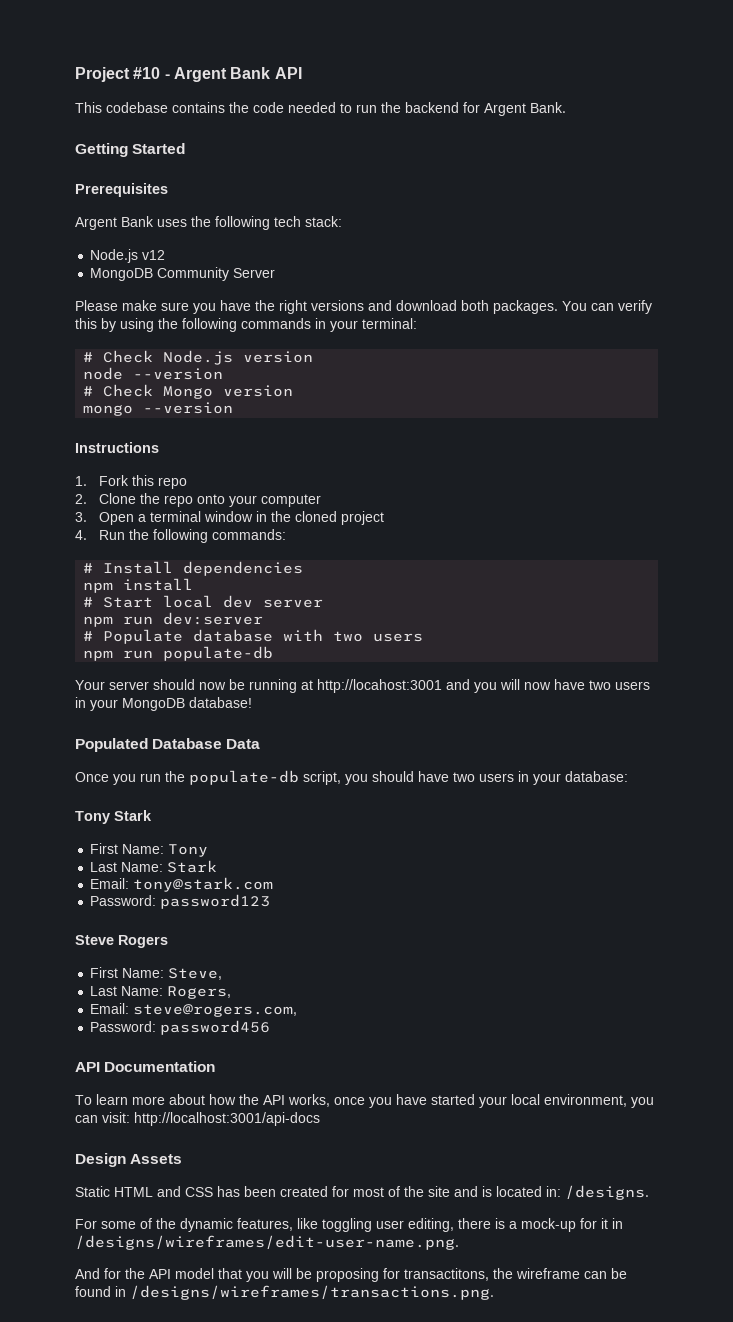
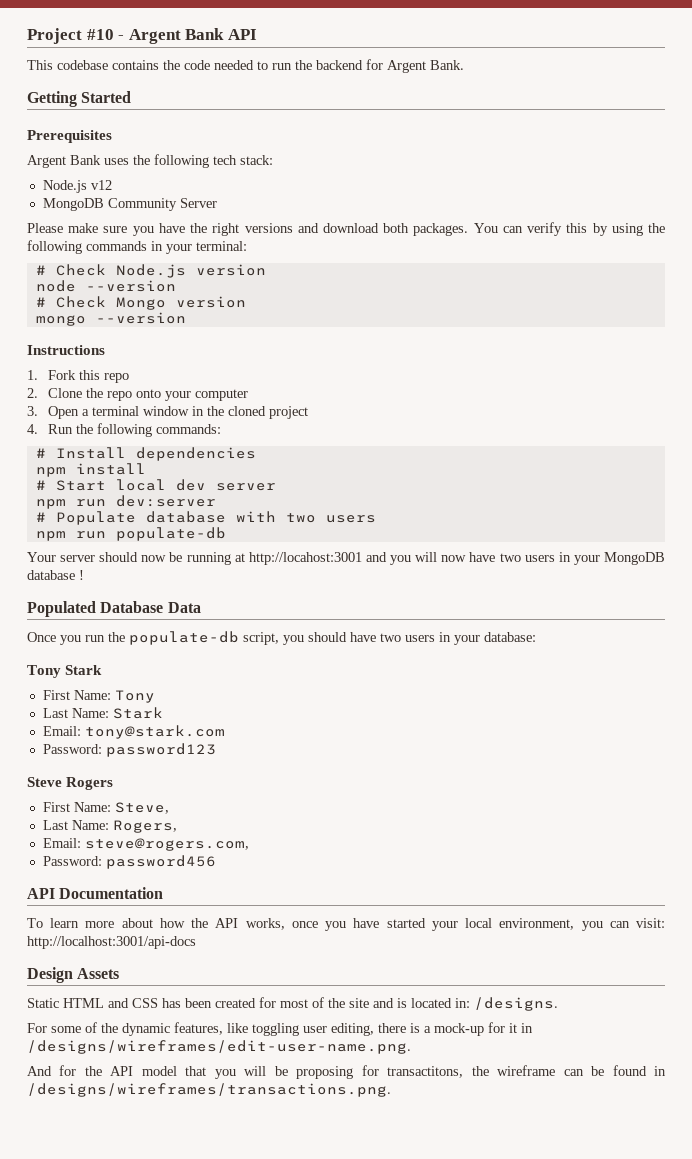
[189,697,252,708] database! -> [27,570,84,580] database !

